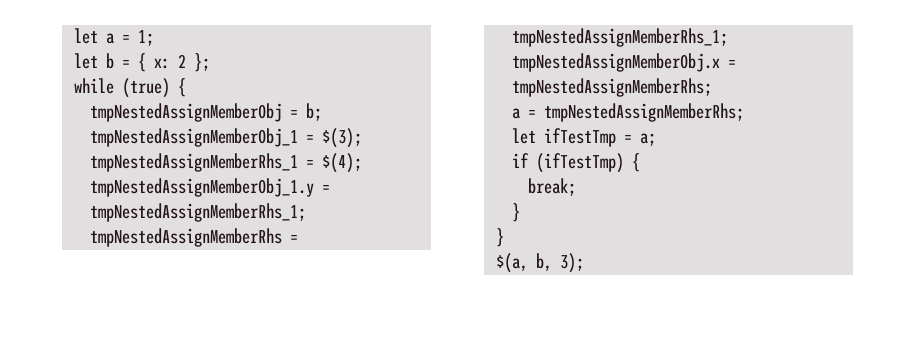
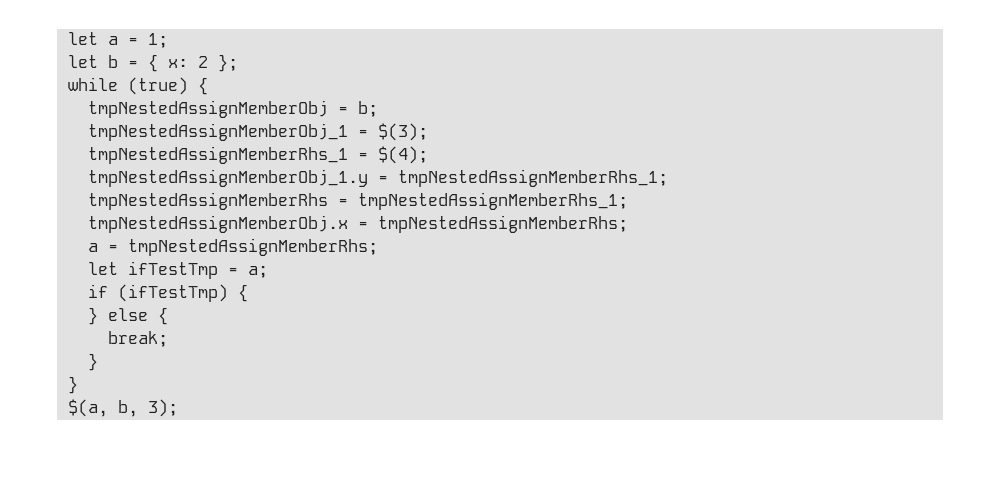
(640, 162) none -> [87,307,168,325] // } else {

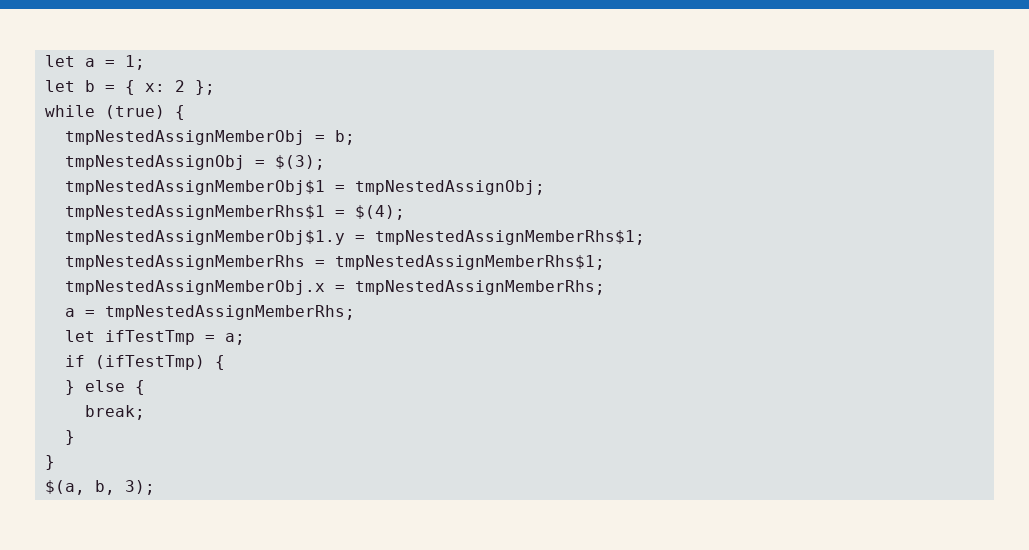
[87,123,348,141] tmpNestedAssignMemberObj_1 -> [64,155,245,170] tmpNestedAssignObj
[87,146,348,164] tmpNestedAssignMemberRhs_1 -> [64,180,545,195] [64,205,325,220] tmpNestedAssignMemberObj$1 = tmpNestedAssignObj; // tmpNestedAssignMemberRhs$1
[87,169,668,187] tmpNestedAssignMemberObj_1.y = tmpNestedAssignMemberRhs_1; -> [64,230,645,245] tmpNestedAssignMemberObj$1.y = tmpNestedAssignMemberRhs$1;
[357,192,628,210] tmpNestedAssignMemberRhs_1; -> [334,255,605,270] tmpNestedAssignMemberRhs$1;

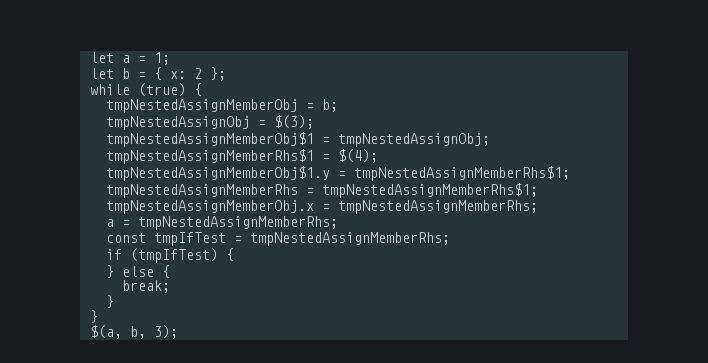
[64,330,245,345] let ifTestTmp = a; -> [105,232,450,246] const tmpIfTest = tmpNestedAssignMemberRhs;
[94,355,205,370] (ifTestTmp) -> [129,248,218,263] (tmpIfTest)

